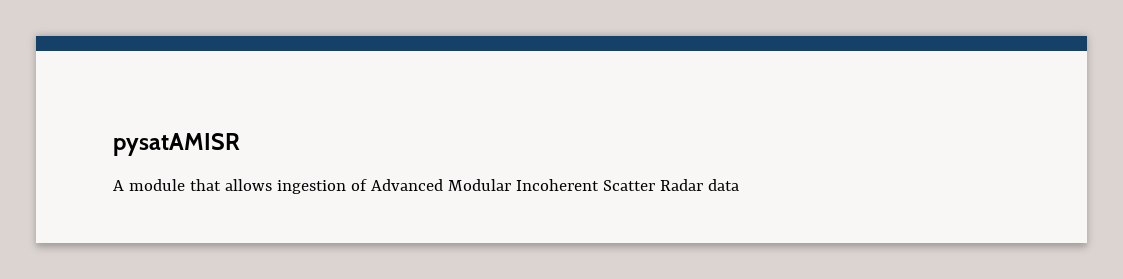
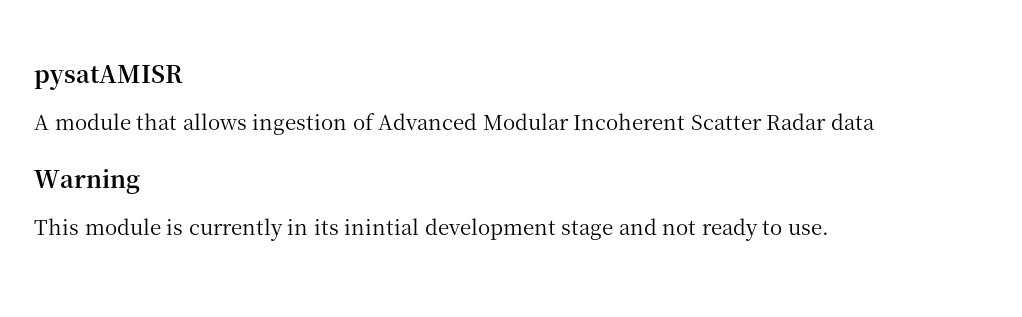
(739, 185) none -> [34,169,140,194] [34,218,829,241] // Warning // This module is currently in its inintial development stage and not ready to use.

